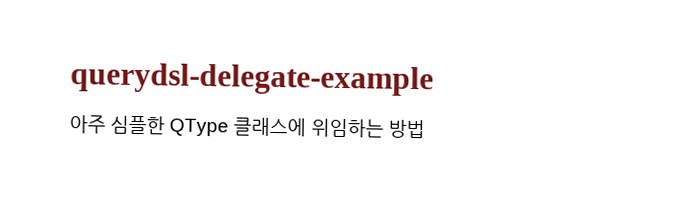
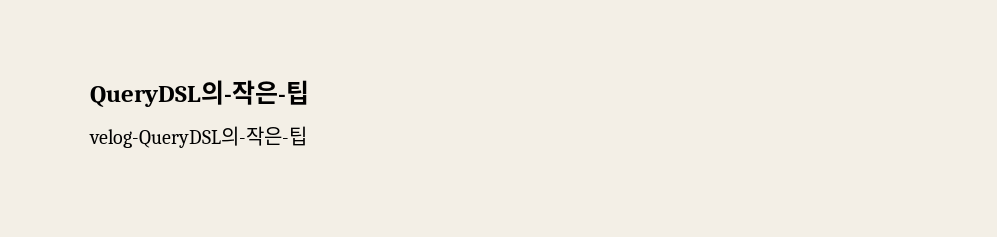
[70,62,434,97] [69,115,425,139] querydsl-delegate-example // 아주 심플한 QType 클래스에 위임하는 방법 -> [90,80,309,107] [89,126,307,148] QueryDSL의-작은-팁 // velog-QueryDSL의-작은-팁

